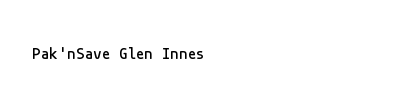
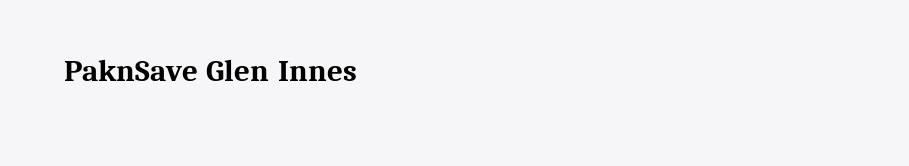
[32,47,110,59] Pak'nSave -> [64,59,198,81] PaknSave

